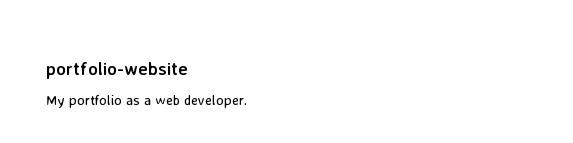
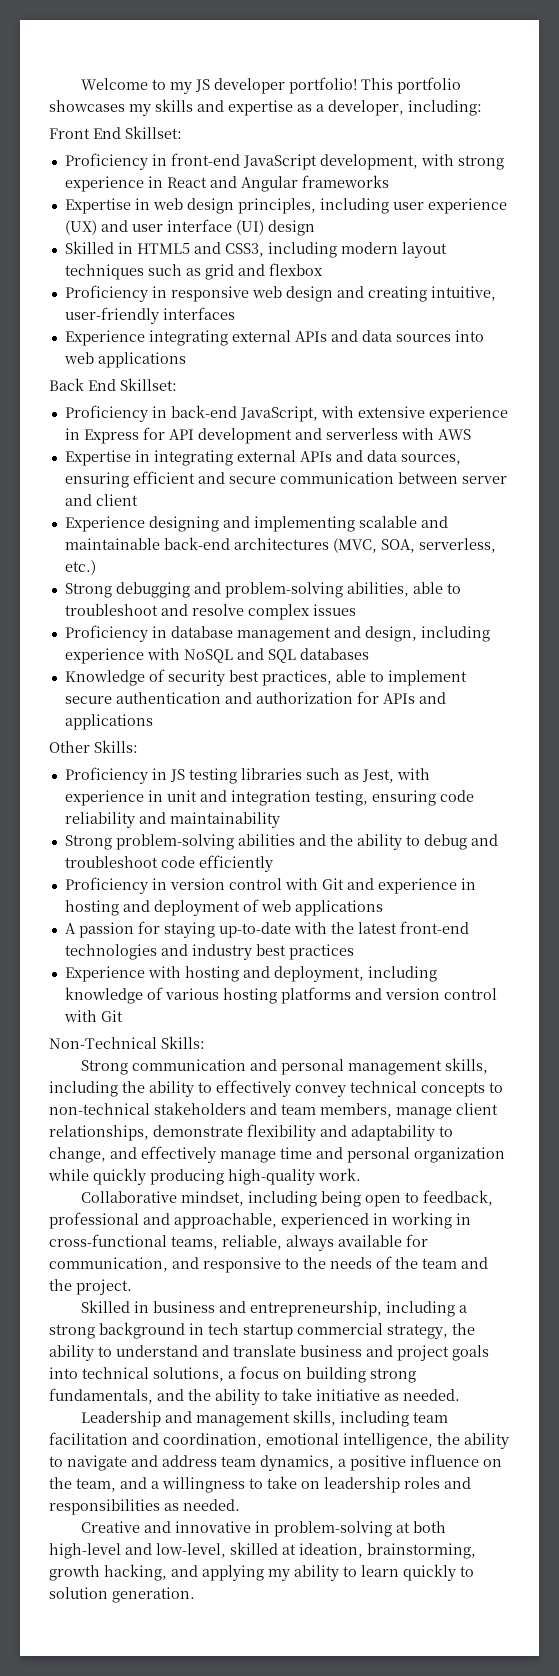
[46,62,188,79] [46,95,247,108] portfolio-website // My portfolio as a web developer. -> [80,77,461,94] [49,99,482,116] [49,126,182,139] [64,153,504,170] [64,175,389,192] [64,198,507,214] [64,219,315,236] [64,241,447,258] [64,263,323,280] [64,285,496,302] [64,307,235,324] [64,330,484,346] [63,352,186,368] [49,378,177,391] [64,405,508,422] [64,427,471,444] [64,450,461,466] [64,471,507,488] [64,494,138,506] [64,516,448,532] [64,537,496,553] [64,560,96,575] [64,582,461,598] [64,604,356,620] [64,625,490,642] [64,648,369,664] [64,669,467,686] [64,691,446,704] [64,714,153,730] [49,740,138,753] [64,767,430,784] [64,790,474,806] [64,812,280,828] [64,834,498,850] [64,855,273,872] [64,877,476,894] [64,899,383,916] [64,921,469,938] [64,944,354,960] [64,966,437,982] [64,987,497,1004] [63,1010,123,1022] [49,1036,205,1049] [80,1058,488,1075] [49,1080,503,1097] [49,1102,498,1119] [49,1124,453,1141] [49,1146,505,1163] [48,1168,361,1185] [80,1190,493,1207] [49,1212,471,1229] [49,1234,428,1251] [49,1256,488,1273] [49,1279,132,1295] [80,1300,467,1317] [49,1322,475,1339] [49,1345,489,1361] [49,1366,416,1383] [49,1388,460,1405] [80,1410,448,1427] [49,1432,509,1449] [49,1454,502,1471] [49,1476,471,1493] [49,1499,240,1515] [80,1521,446,1537] [49,1542,476,1559] [49,1564,474,1581] [49,1587,195,1603] Welcome to my JS developer portfolio! This portfolio showcases my skills and expertise as a developer, including: // Front End Skillset: // Proficiency in front-end JavaScript development, with strong experience in React and Angular frameworks // Expertise in web design principles, including user experience (UX) and user interface (UI) design // Skilled in HTML5 and CSS3, including modern layout techniques such as grid and flexbox // Proficiency in responsive web design and creating intuitive, user-friendly interfaces // Experience integrating external APIs and data sources into web applications // Back End Skillset: // Proficiency in back-end JavaScript, with extensive experience in Express for API development and serverless with AWS // Expertise in integrating external APIs and data sources, ensuring efficient and secure communication between server and client // Experience designing and implementing scalable and maintainable back-end architectures (MVC, SOA, serverless, etc.) // Strong debugging and problem-solving abilities, able to troubleshoot and resolve complex issues // Proficiency in database management and design, including experience with NoSQL and SQL databases // Knowledge of security best practices, able to implement secure authentication and authorization for APIs and applications // Other Skills: // Proficiency in JS testing libraries such as Jest, with experience in unit and integration testing, ensuring code reliability and maintainability // Strong problem-solving abilities and the ability to debug and troubleshoot code efficiently // Proficiency in version control with Git and experience in hosting and deployment of web applications // A passion for staying up-to-date with the latest front-end technologies and industry best practices // Experience with hosting and deployment, including knowledge of various hosting platforms and version control with Git // Non-Technical Skills: // Strong communication and personal management skills, including the ability to effectively convey technical concepts to non-technical stakeholders and team members, manage client relationships, demonstrate flexibility and adaptability to change, and effectively manage time and personal organization while quickly producing high-quality work. // Collaborative mindset, including being open to feedback, professional and approachable, experienced in working in cross-functional teams, reliable, always available for communication, and responsive to the needs of the team and the project. // Skilled in business and entrepreneurship, including a strong background in tech startup commercial strategy, the ability to understand and translate business and project goals into technical solutions, a focus on building strong fundamentals, and the ability to take initiative as needed. // Leadership and management skills, including team facilitation and coordination, emotional intelligence, the ability to navigate and address team dynamics, a positive influence on the team, and a willingness to take on leadership roles and responsibilities as needed. // Creative and innovative in problem-solving at both high-level and low-level, skilled at ideation, brainstorming, growth hacking, and applying my ability to learn quickly to solution generation.

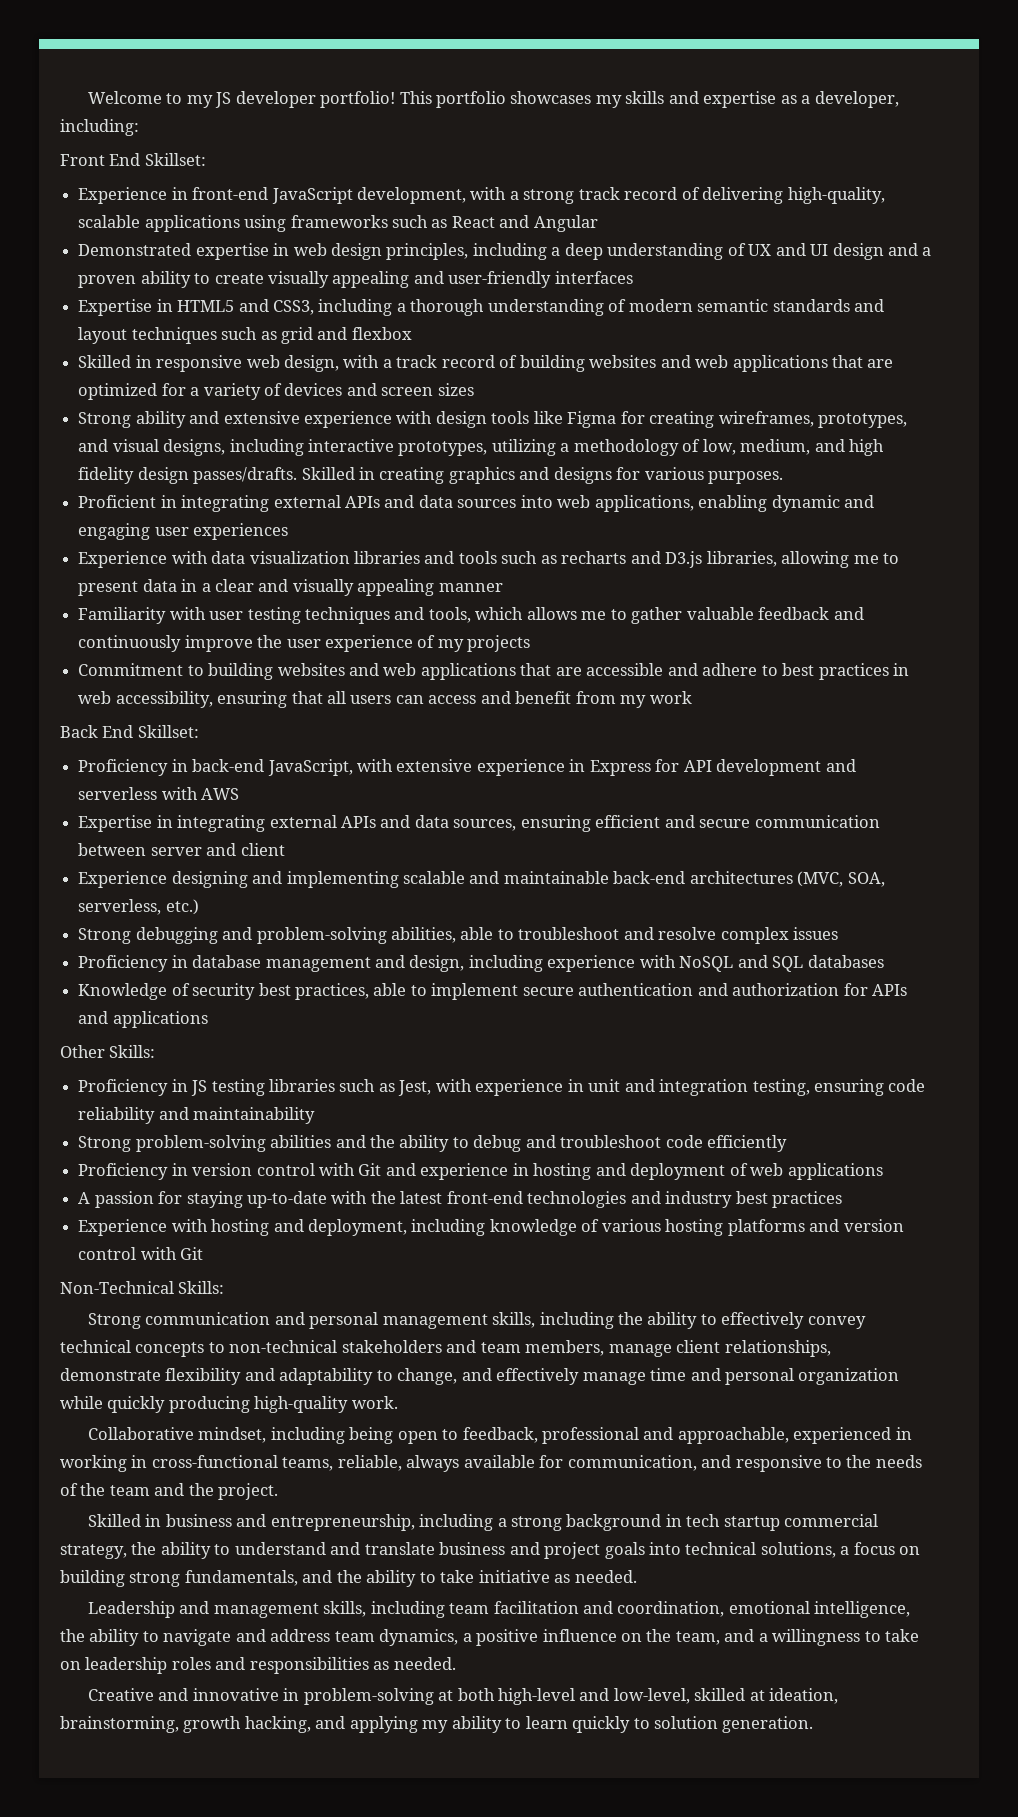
[64,153,148,170] Proficiency -> [78,187,168,204] Experience
[457,155,504,170] [64,176,163,192] strong experience in -> [509,187,885,204] [78,215,448,232] a strong track record of delivering high-quality, scalable applications using frameworks such as
[301,175,389,188] [64,198,131,214] frameworks // Expertise -> [78,243,269,260] // Demonstrated expertise
[392,198,507,214] [64,219,315,236] [64,241,114,254] user experience (UX) and user interface (UI) design // Skilled -> [551,243,932,260] [78,271,633,288] [78,299,153,316] a deep understanding of UX and UI design and a proven ability to create visually appealing and user-friendly interfaces // Expertise
[340,242,398,254] modern -> [396,299,885,316] a thorough understanding of modern semantic standards and
[64,285,148,302] Proficiency -> [78,355,132,368] Skilled
[285,286,496,302] [64,307,235,324] [64,330,145,346] design and creating intuitive, user-friendly interfaces // Experience -> [283,355,894,372] [78,383,474,400] [78,411,908,428] [78,439,885,456] [78,467,784,484] [78,495,177,508] design, with a track record of building websites and web applications that are optimized for a variety of devices and screen sizes // Strong ability and extensive experience with design tools like Figma for creating wireframes, prototypes, and visual designs, including interactive prototypes, utilizing a methodology of low, medium, and high fidelity design passes/drafts. Skilled in creating graphics and designs for various purposes. // Proficient in
[97,352,186,368] applications -> [594,495,875,512] [78,523,289,540] [78,551,899,568] [78,579,503,596] [78,607,864,624] [78,635,531,652] [78,663,909,680] [78,691,692,708] applications, enabling dynamic and engaging user experiences // Experience with data visualization libraries and tools such as recharts and D3.js libraries, allowing me to present data in a clear and visually appealing manner // Familiarity with user testing techniques and tools, which allows me to gather valuable feedback and continuously improve the user experience of my projects // Commitment to building websites and web applications that are accessible and adhere to best practices in web accessibility, ensuring that all users can access and benefit from my work

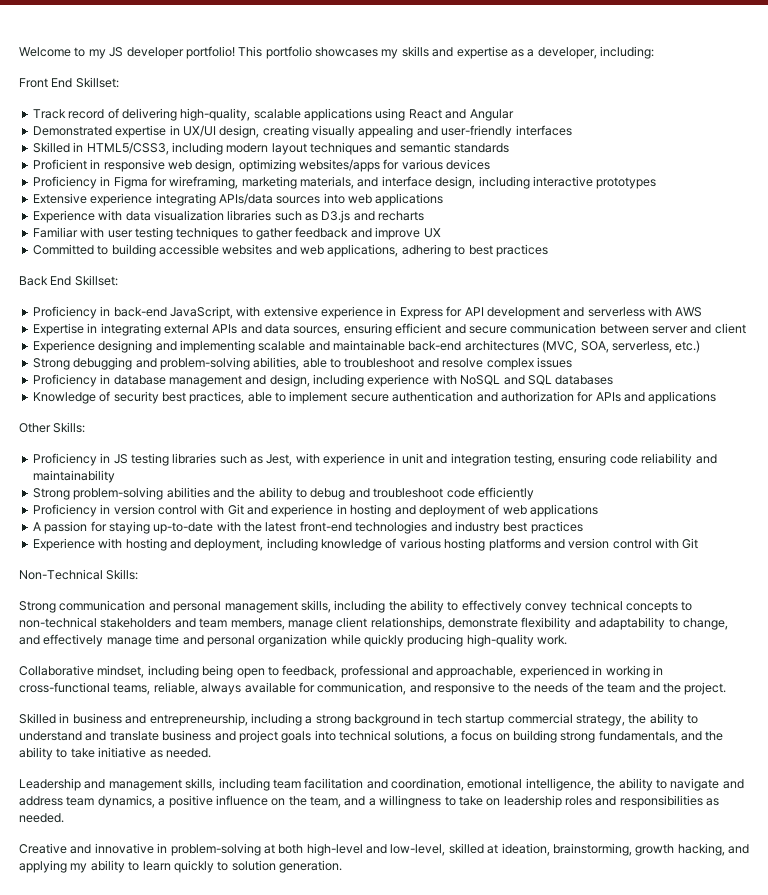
[78,187,620,204] Experience in front-end JavaScript development, with a strong track -> [32,109,66,119] Track
[290,215,448,228] frameworks such as -> (406, 114) none
[293,243,932,260] [78,271,264,288] web design principles, including a deep understanding of UX and UI design and a proven ability to create -> [182,125,309,138] UX/UI design, creating
[78,299,885,316] [78,327,412,344] [78,355,894,372] [78,383,474,400] [78,411,908,428] [78,439,885,456] [78,467,784,484] [78,495,875,512] [78,523,289,540] Expertise in HTML5 and CSS3, including a thorough understanding of modern semantic standards and layout techniques such as grid and flexbox // Skilled in responsive web design, with a track record of building websites and web applications that are optimized for a variety of devices and screen sizes // Strong ability and extensive experience with design tools like Figma for creating wireframes, prototypes, and visual designs, including interactive prototypes, utilizing a methodology of low, medium, and high fidelity design passes/drafts. Skilled in creating graphics and designs for various purposes. // Proficient in integrating external APIs and data sources into web applications, enabling dynamic and engaging user experiences -> [32,142,510,155] [32,159,491,172] [32,176,657,189] [32,193,444,206] Skilled in HTML5/CSS3, including modern layout techniques and semantic standards // Proficient in responsive web design, optimizing websites/apps for various devices // Proficiency in Figma for wireframing, marketing materials, and interface design, including interactive prototypes // Extensive experience integrating APIs/data sources into web applications
[424,551,899,568] [78,579,503,596] [78,607,607,624] and tools such as recharts and D3.js libraries, allowing me to present data in a clear and visually appealing manner // Familiarity with user testing techniques and tools, which allows me -> [274,210,425,223] [32,227,239,240] such as D3.js and recharts // Familiar with user testing techniques
[686,607,754,620] valuable -> (293, 234) none
[78,635,531,652] [78,663,184,676] continuously improve the user experience of my projects // Commitment -> [375,227,441,240] [32,244,94,255] improve UX // Committed
[277,663,909,680] [78,691,692,708] websites and web applications that are accessible and adhere to best practices in web accessibility, ensuring that all users can access and benefit from my work -> [158,244,548,257] accessible websites and web applications, adhering to best practices

